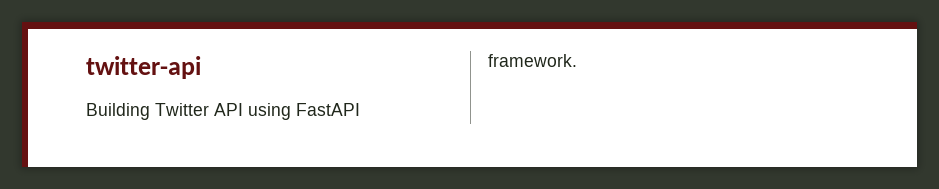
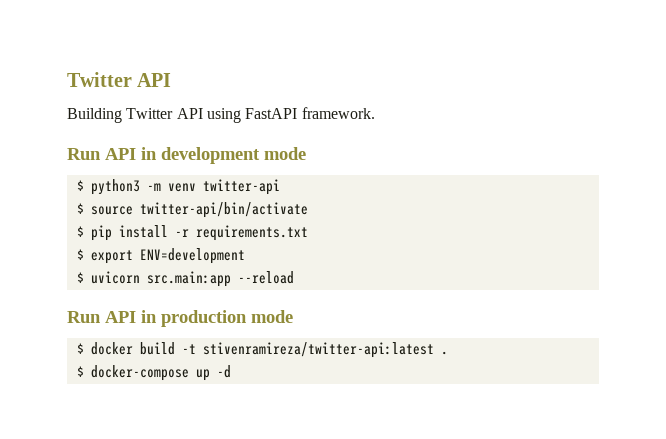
[86,56,201,79] twitter-api -> [67,72,172,87] Twitter API
(577, 60) none -> [67,147,306,164] [76,179,280,195] [76,202,308,218] [76,225,308,241] [76,248,245,264] [76,271,294,287] [67,310,293,327] [76,342,448,358] [76,365,231,381] // Run API in development mode // $ python3 -m venv twitter-api // $ source twitter-api/bin/activate // $ pip install -r requirements.txt // $ export ENV=development // $ uvicorn src.main:app --reload // Run API in production mode // $ docker build -t stivenramireza/twitter-api:latest . // $ docker-compose up -d

